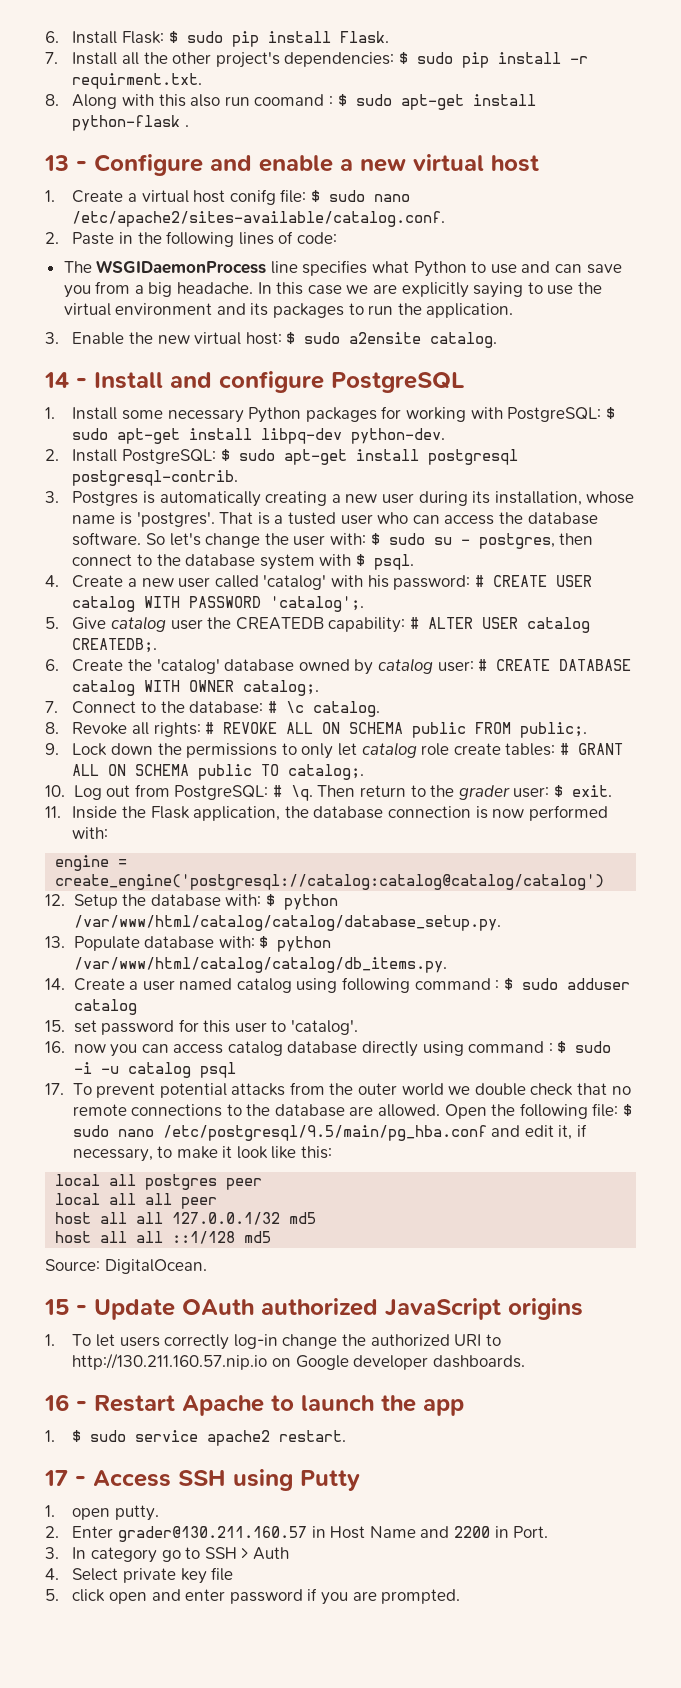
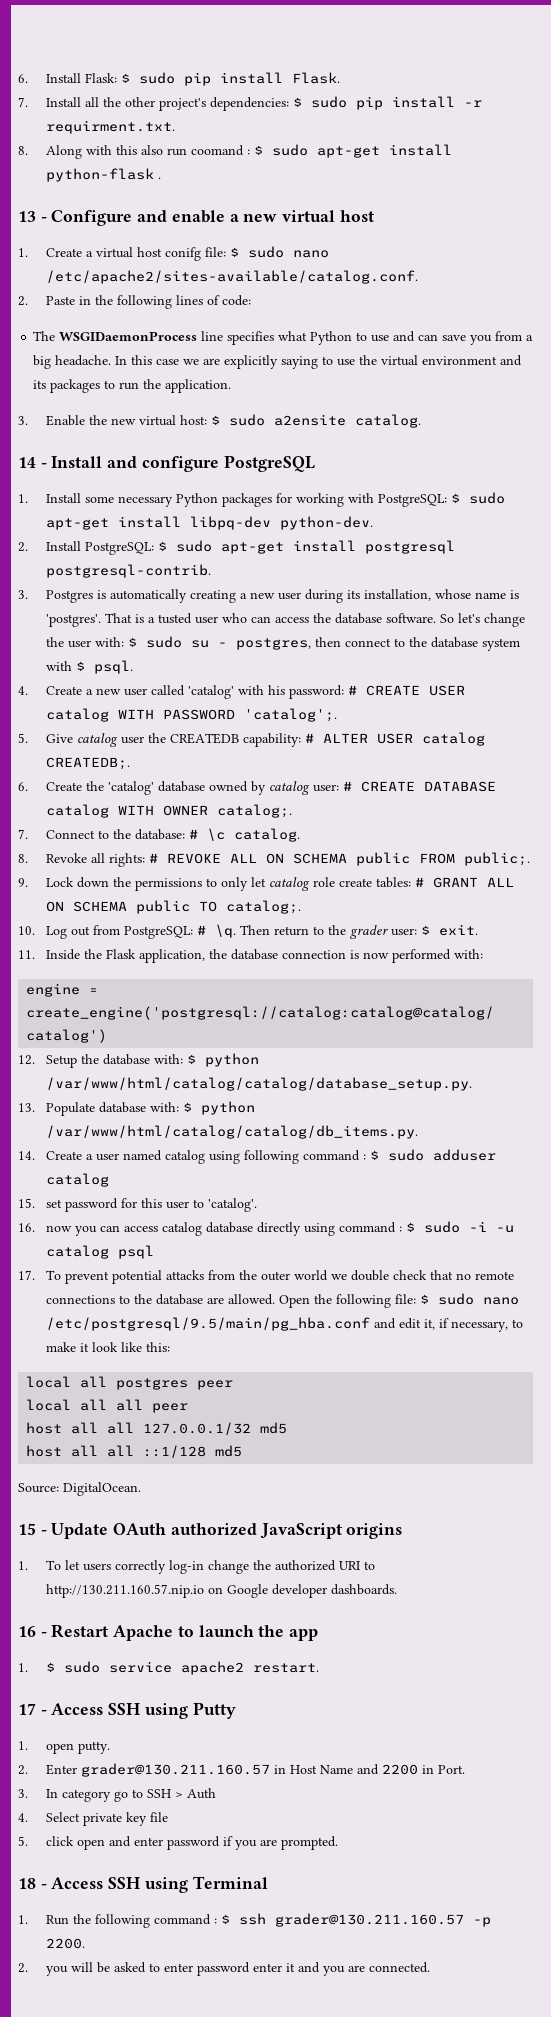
(461, 1596) none -> [18,1876,268,1893] [18,1913,491,1928] [45,1938,85,1949] [18,1962,430,1976] // 18 - Access SSH using Terminal // 1. Run the following command : $ ssh grader@130.211.160.57 -p 2200. // 2. you will be asked to enter password enter it and you are connected.

